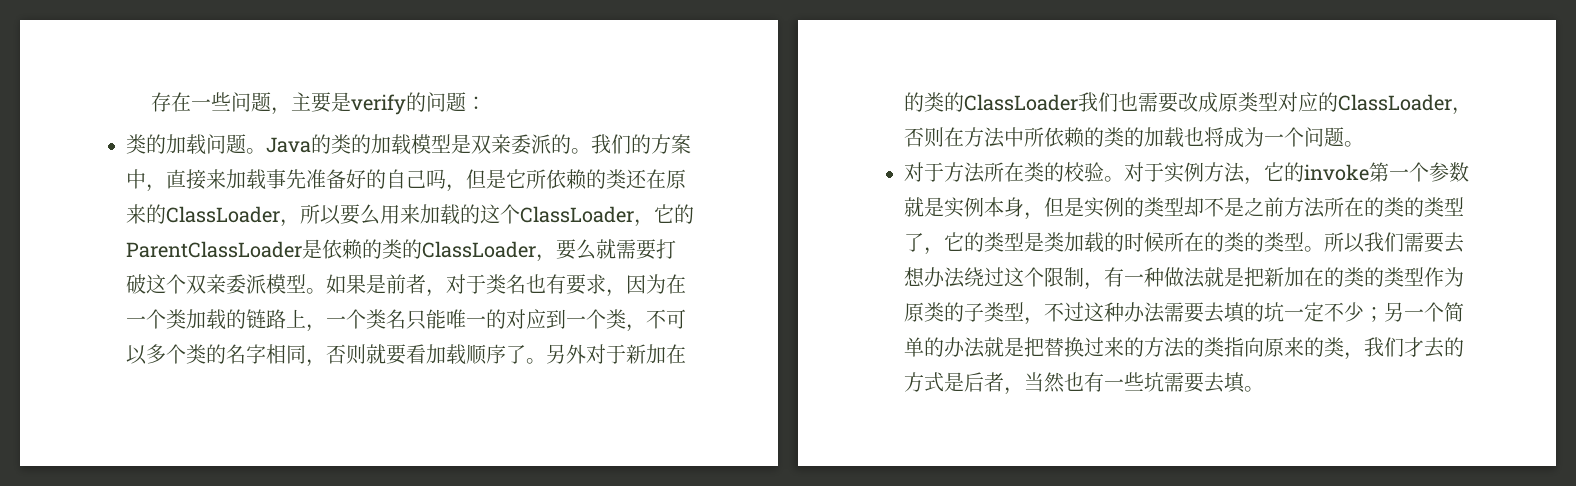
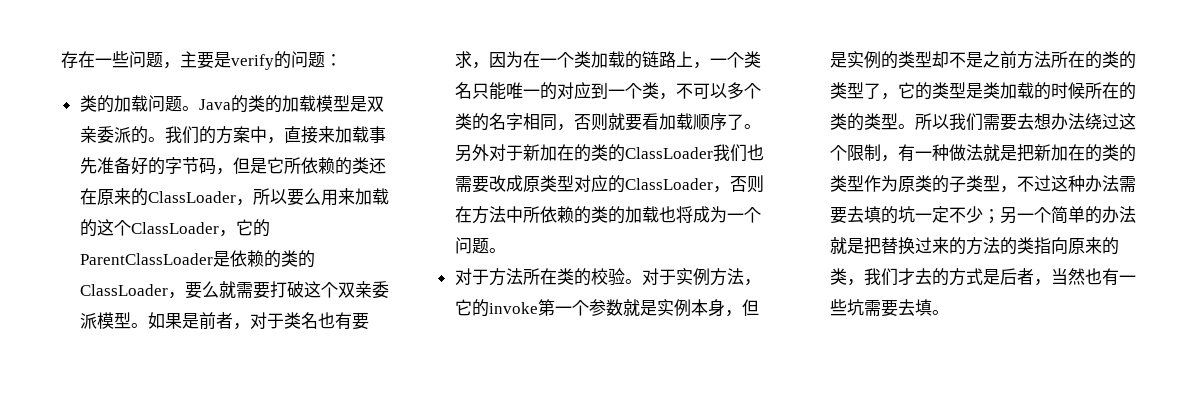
[386,169,446,189] 自己吗 -> [164,157,216,175] 字节码

